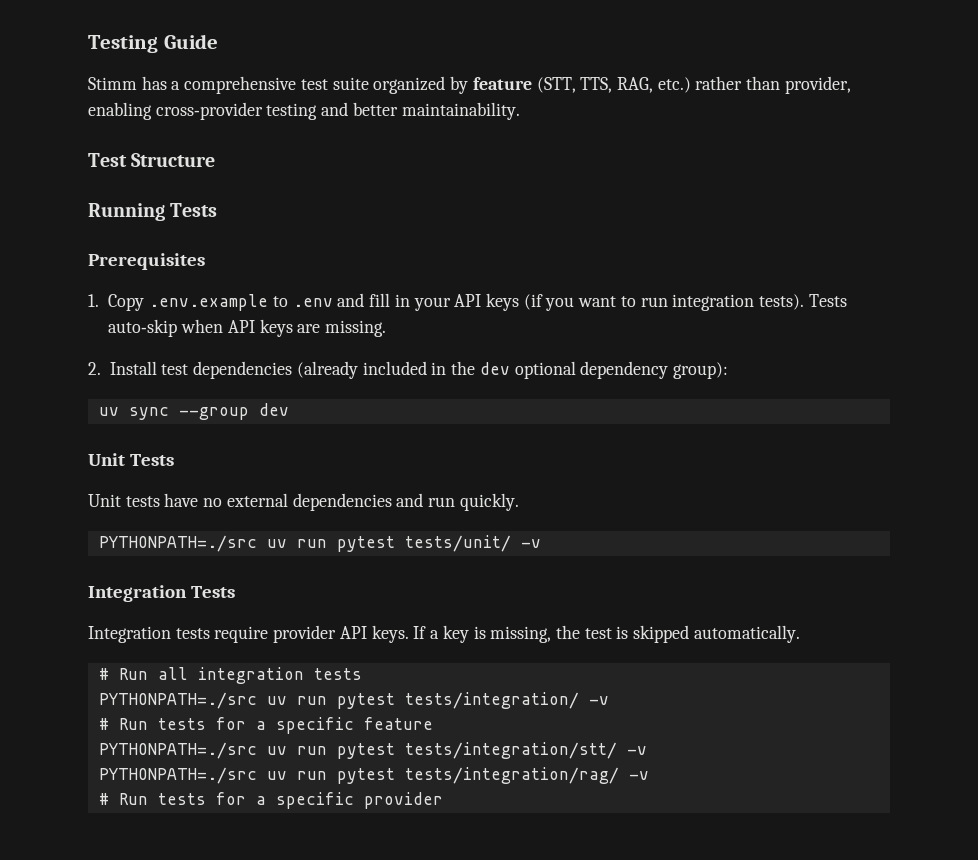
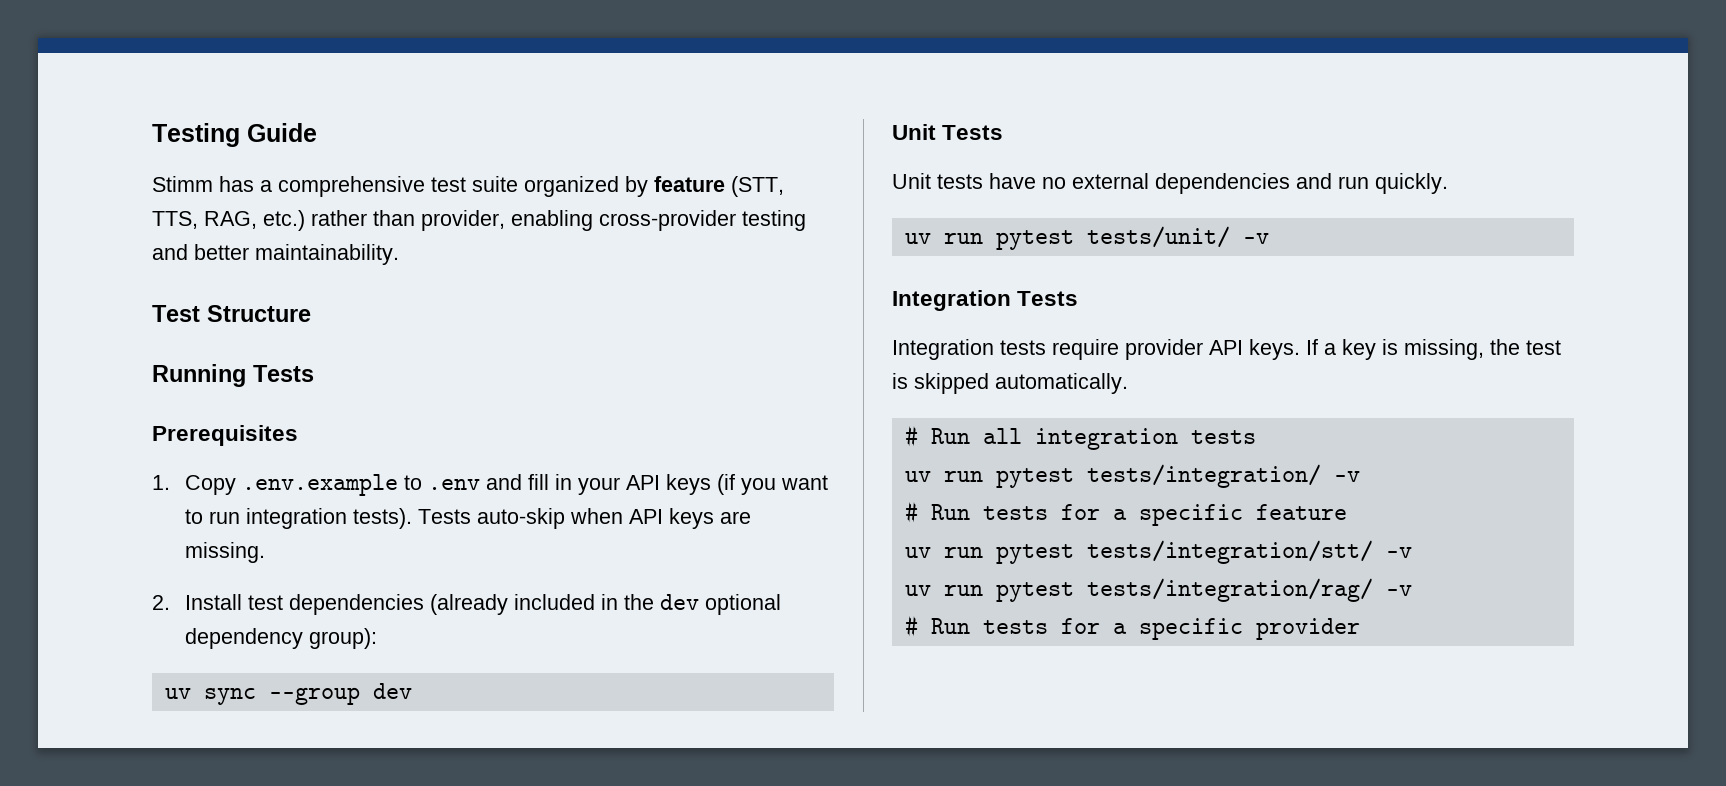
[98,535,257,552] PYTHONPATH=./src -> (1448, 183) none
[98,692,257,709] PYTHONPATH=./src -> (1256, 437) none
[98,742,257,759] PYTHONPATH=./src -> (1347, 512) none
[98,767,257,784] PYTHONPATH=./src -> (1412, 552) none

